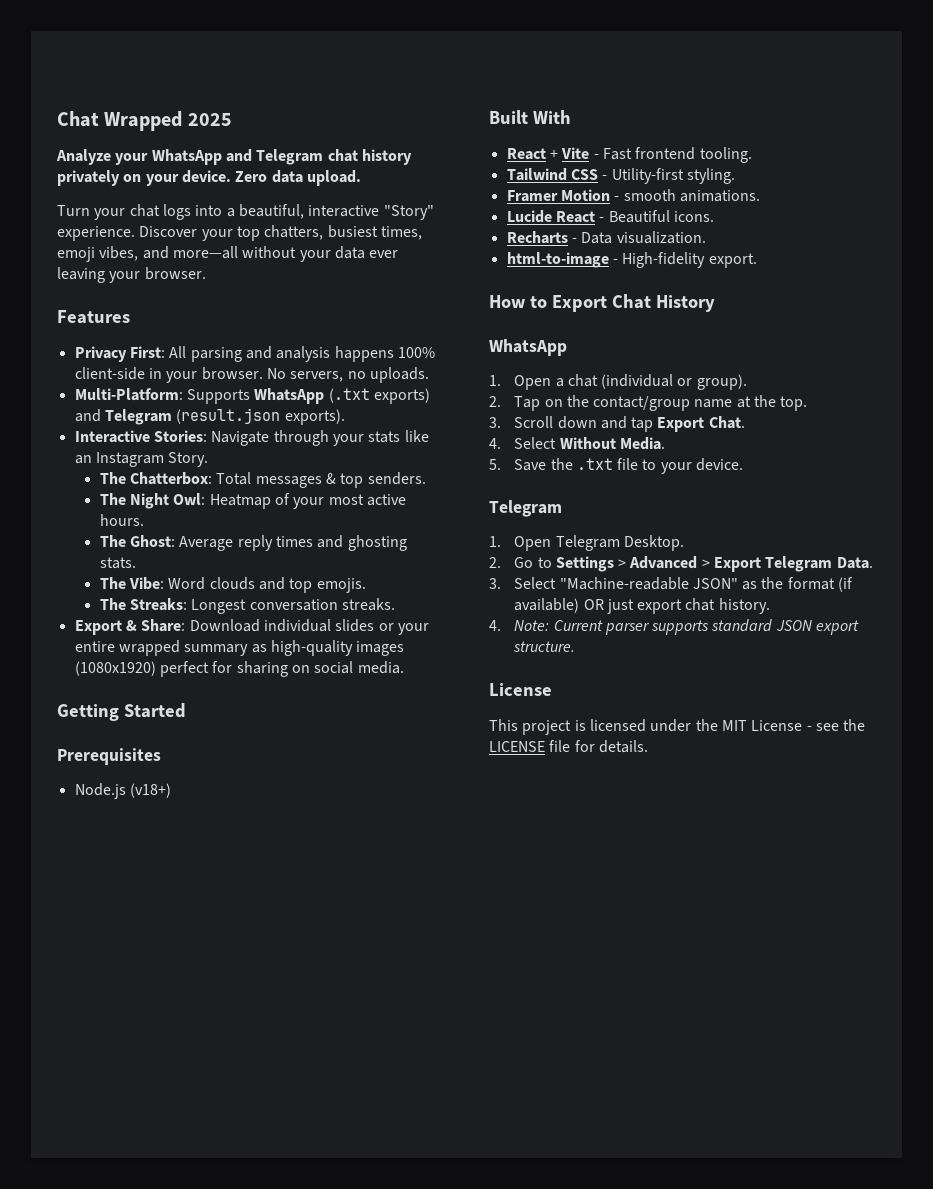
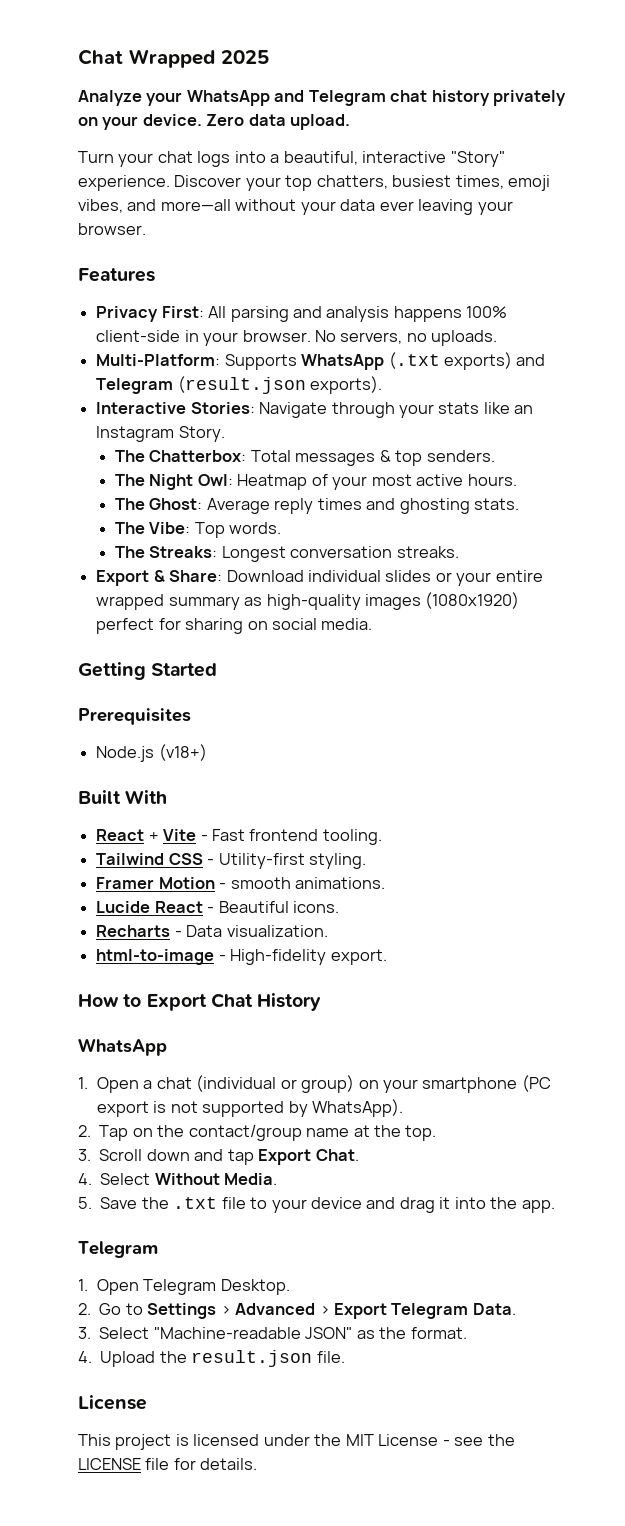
[168,577,366,593] Word clouds and top emojis. -> [194,522,282,538] Top words.
[696,374,747,390] group). -> [301,1075,551,1093] [96,1099,404,1117] group) on your smartphone (PC export is not supported by WhatsApp).
[696,458,744,471] device. -> [310,1197,555,1213] device and drag it into the app.
[787,577,854,592] [514,598,770,614] [489,619,860,635] [513,641,576,652] format (if available) OR just export chat history. // 4. Note: Current parser supports standard JSON export structure. -> [410,1327,467,1339] [78,1350,345,1367] format. // 4. Upload the result.json file.

